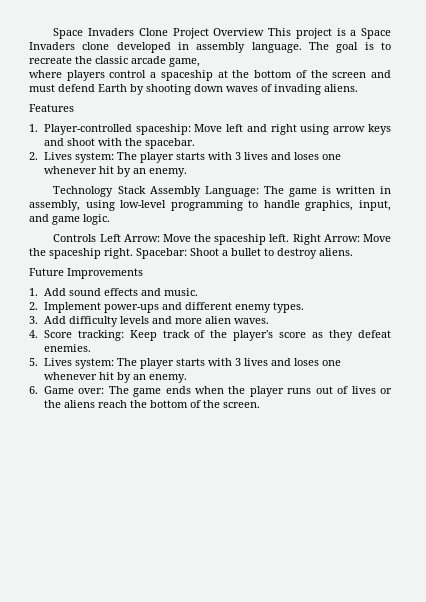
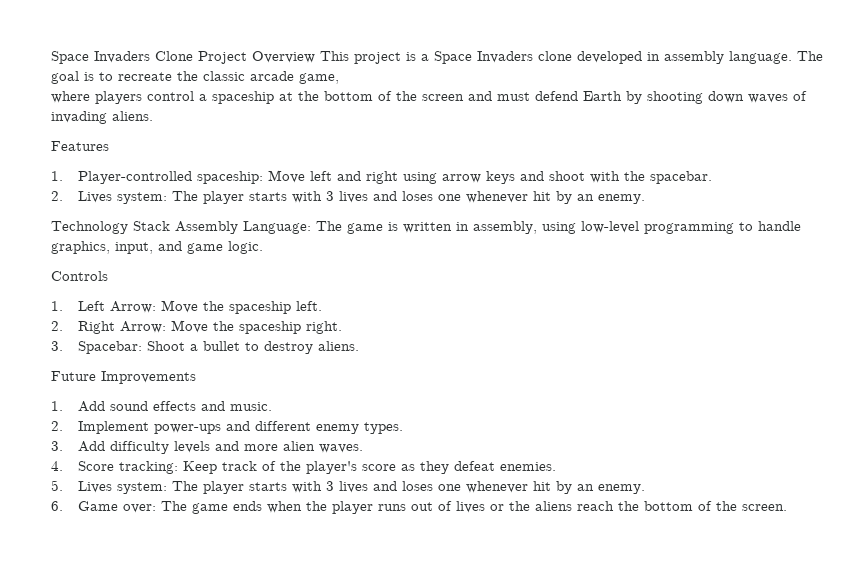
(97, 238) none -> [51,301,63,311] // 1.
(290, 238) none -> [51,321,63,331] // 2.
(133, 253) none -> [51,341,63,351] // 3.

